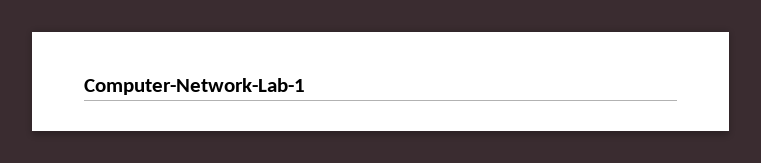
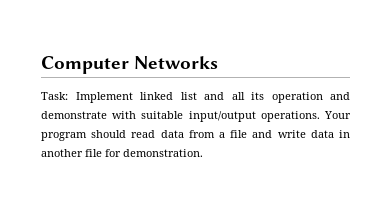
[84,78,305,95] Computer-Network-Lab-1 -> [41,56,219,74] [41,92,350,103] [41,111,351,122] [41,130,350,141] [41,149,203,157] Computer Networks // Task: Implement linked list and all its operation and demonstrate with suitable input/output operations. Your program should read data from a file and write data in another file for demonstration.

